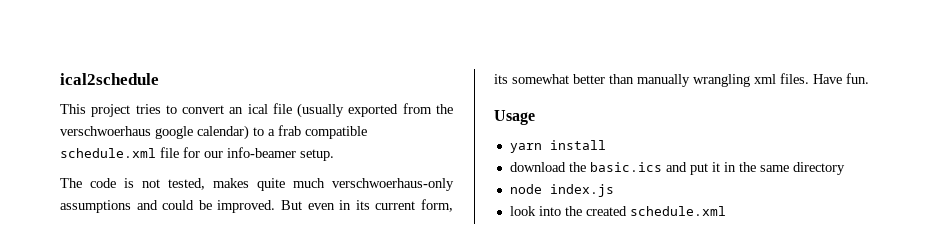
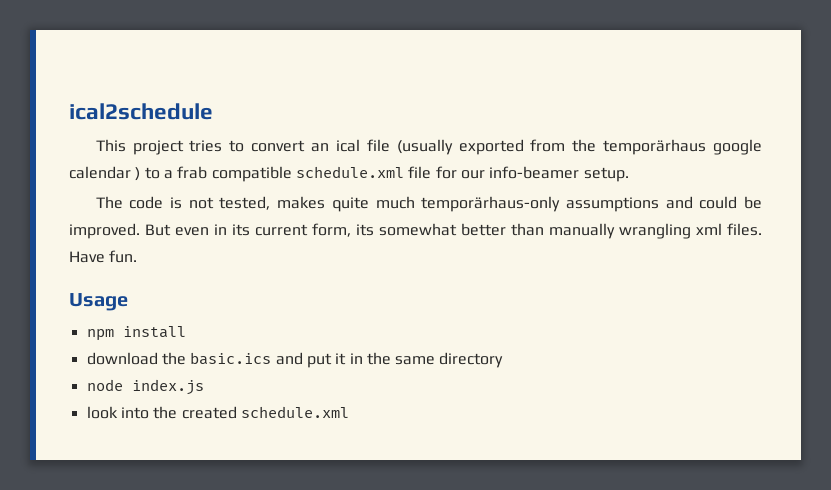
[60,125,249,140] verschwoerhaus google calendar) -> [603,139,762,155] [69,166,141,181] temporärhaus google calendar )
[332,178,454,191] verschwoerhaus-only -> [421,196,561,212] temporärhaus-only
[509,143,542,153] yarn -> [86,329,114,341] npm

